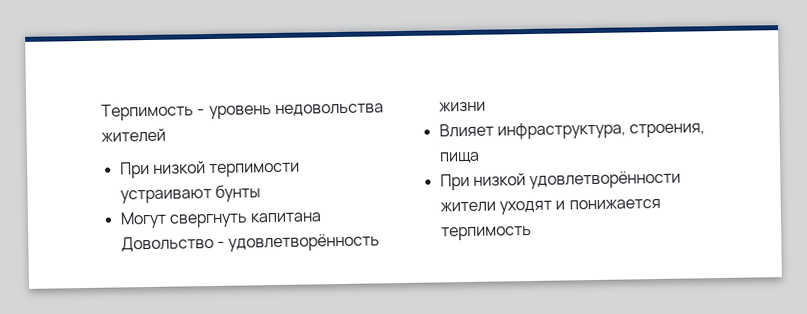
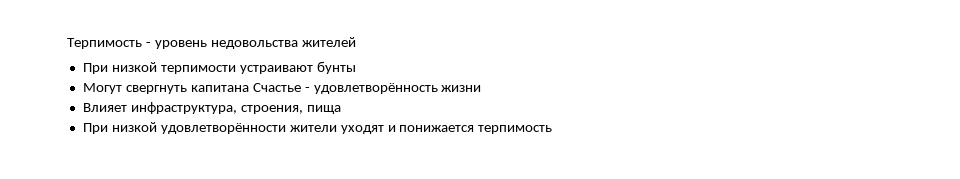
[120,235,214,252] Довольство -> [252,83,301,92] Счастье

